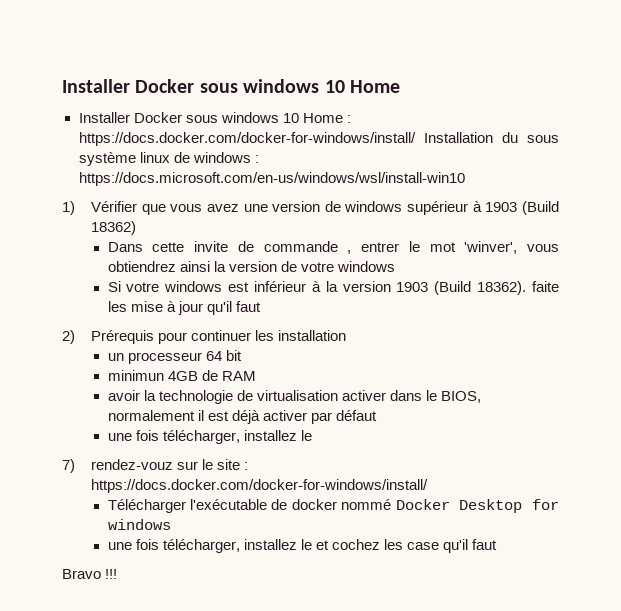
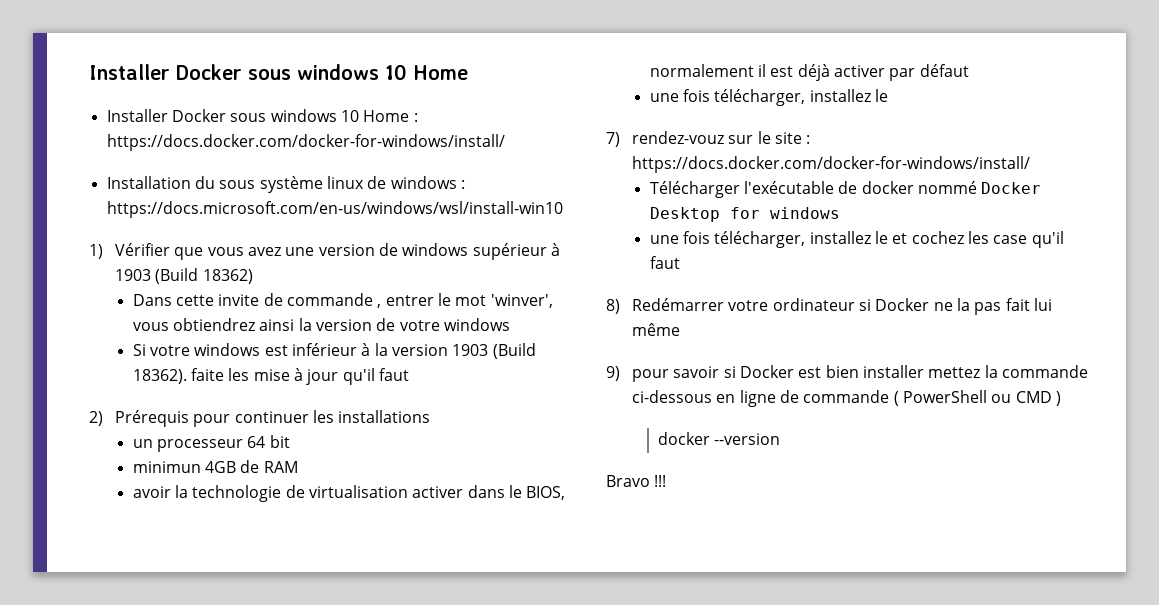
(416, 139) none -> (505, 142) //
[278,330,347,341] installation -> [338,410,431,423] installations
(498, 544) none -> [606,298,1052,315] [632,323,681,336] [606,365,1088,382] [632,390,1061,407] [658,432,781,445] // 8) Redémarrer votre ordinateur si Docker ne la pas fait lui même // 9) pour savoir si Docker est bien installer mettez la commande ci-dessous en ligne de commande ( PowerShell ou CMD ) // docker --version

